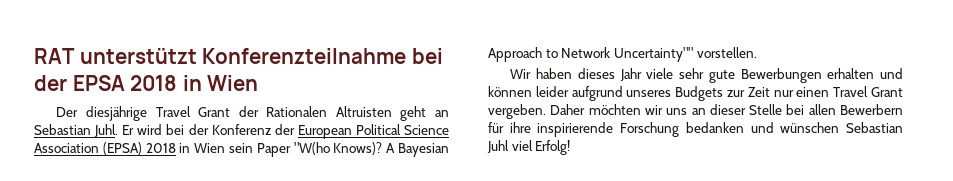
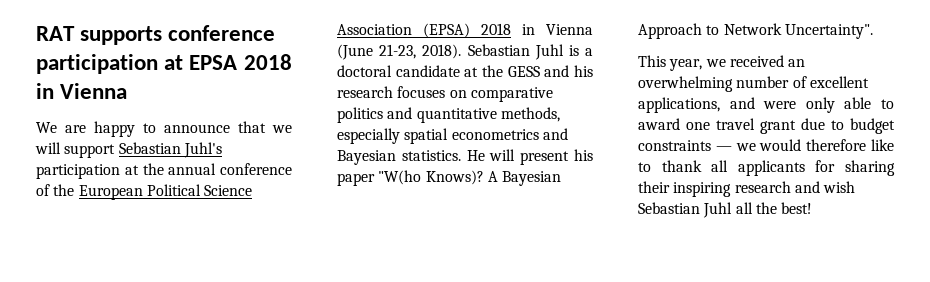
[79,48,443,64] [34,75,259,91] [56,106,450,121] [34,124,295,137] unterstützt Konferenzteilnahme bei der EPSA 2018 in Wien // Der diesjährige Travel Grant der Rationalen Altruisten geht an Sebastian Juhl. Er wird bei der Konferenz der -> [80,25,276,45] [36,54,292,74] [36,83,128,99] [36,121,292,137] [35,142,222,158] [36,163,292,179] [36,184,75,196] supports conference participation at EPSA 2018 in Vienna // We are happy to announce that we will support Sebastian Juhl's participation at the annual conference of the
[194,143,291,157] Wien sein Paper -> [546,24,593,35] [337,44,593,60] [337,65,593,77] [337,86,553,102] [337,107,560,123] [337,128,568,144] [337,149,593,165] [337,173,375,186] Vienna (June 21-23, 2018). Sebastian Juhl is a doctoral candidate at the GESS and his research focuses on comparative politics and quantitative methods, especially spatial econometrics and Bayesian statistics. He will present his paper
[613,47,757,62] [510,68,903,83] [488,86,903,101] [488,104,904,119] [488,122,903,137] [487,140,571,155] Uncertainty"" vorstellen. // Wir haben dieses Jahr viele sehr gute Bewerbungen erhalten und können leider aufgrund unseres Budgets zur Zeit nur einen Travel Grant vergeben. Daher möchten wir uns an dieser Stelle bei allen Bewerbern für ihre inspirierende Forschung bedanken und wünschen Sebastian Juhl viel Erfolg! -> [784,24,873,39] [638,55,806,71] [638,76,869,92] [638,97,894,113] [638,118,895,134] [638,139,894,151] [638,160,895,176] [638,181,856,197] [638,202,813,218] Uncertainty". // This year, we received an overwhelming number of excellent applications, and were only able to award one travel grant due to budget constraints — we would therefore like to thank all applicants for sharing their inspiring research and wish Sebastian Juhl all the best!

